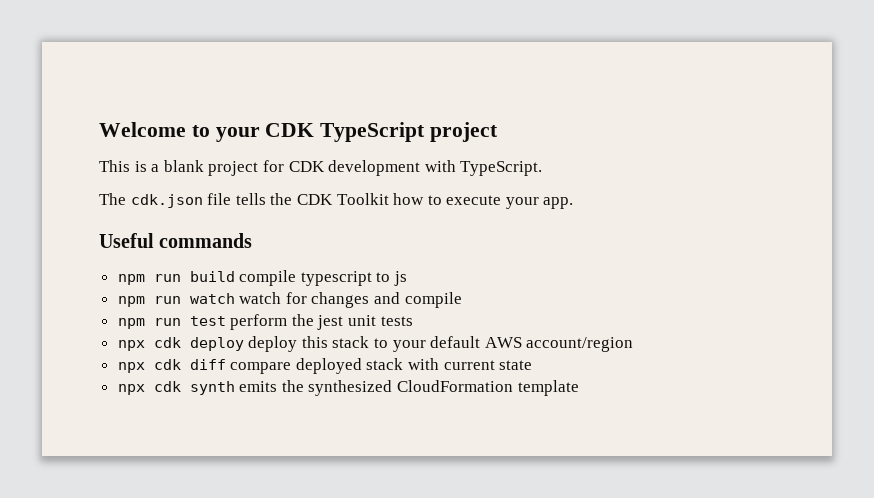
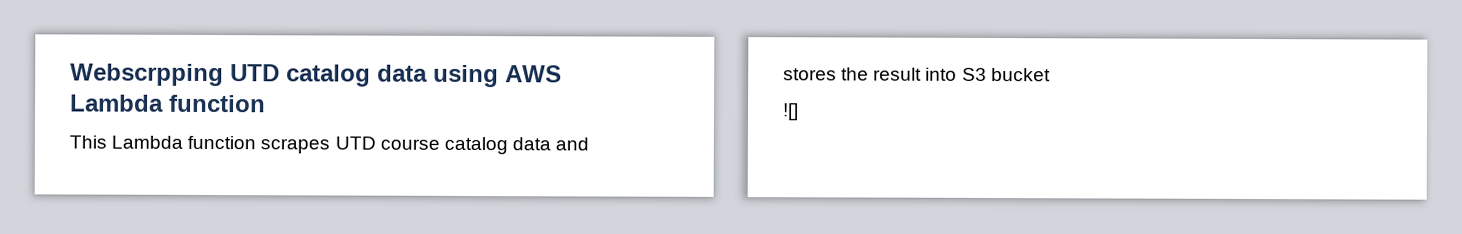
[99,122,499,142] [99,160,543,176] [99,193,574,209] [99,233,253,248] [117,270,408,286] [117,292,462,308] [117,314,413,330] [117,336,634,352] [117,358,533,374] [117,380,579,396] Welcome to your CDK TypeScript project // This is a blank project for CDK development with TypeScript. // The cdk.json file tells the CDK Toolkit how to execute your app. // Useful commands // npm run build compile typescript to js // npm run watch watch for changes and compile // npm run test perform the jest unit tests // npx cdk deploy deploy this stack to your default AWS account/region // npx cdk diff compare deployed stack with current state // npx cdk synth emits the synthesized CloudFormation template -> [70,63,562,88] [70,94,266,113] [69,135,590,155] [783,67,1051,82] [782,103,799,121] Webscrpping UTD catalog data using AWS Lambda function // This Lambda function scrapes UTD course catalog data and stores the result into S3 bucket // ![]

